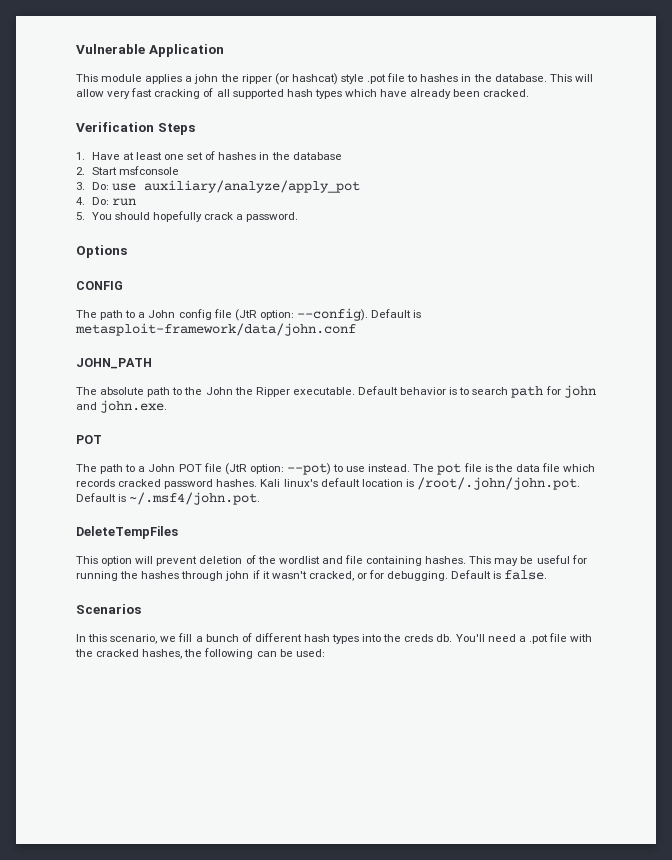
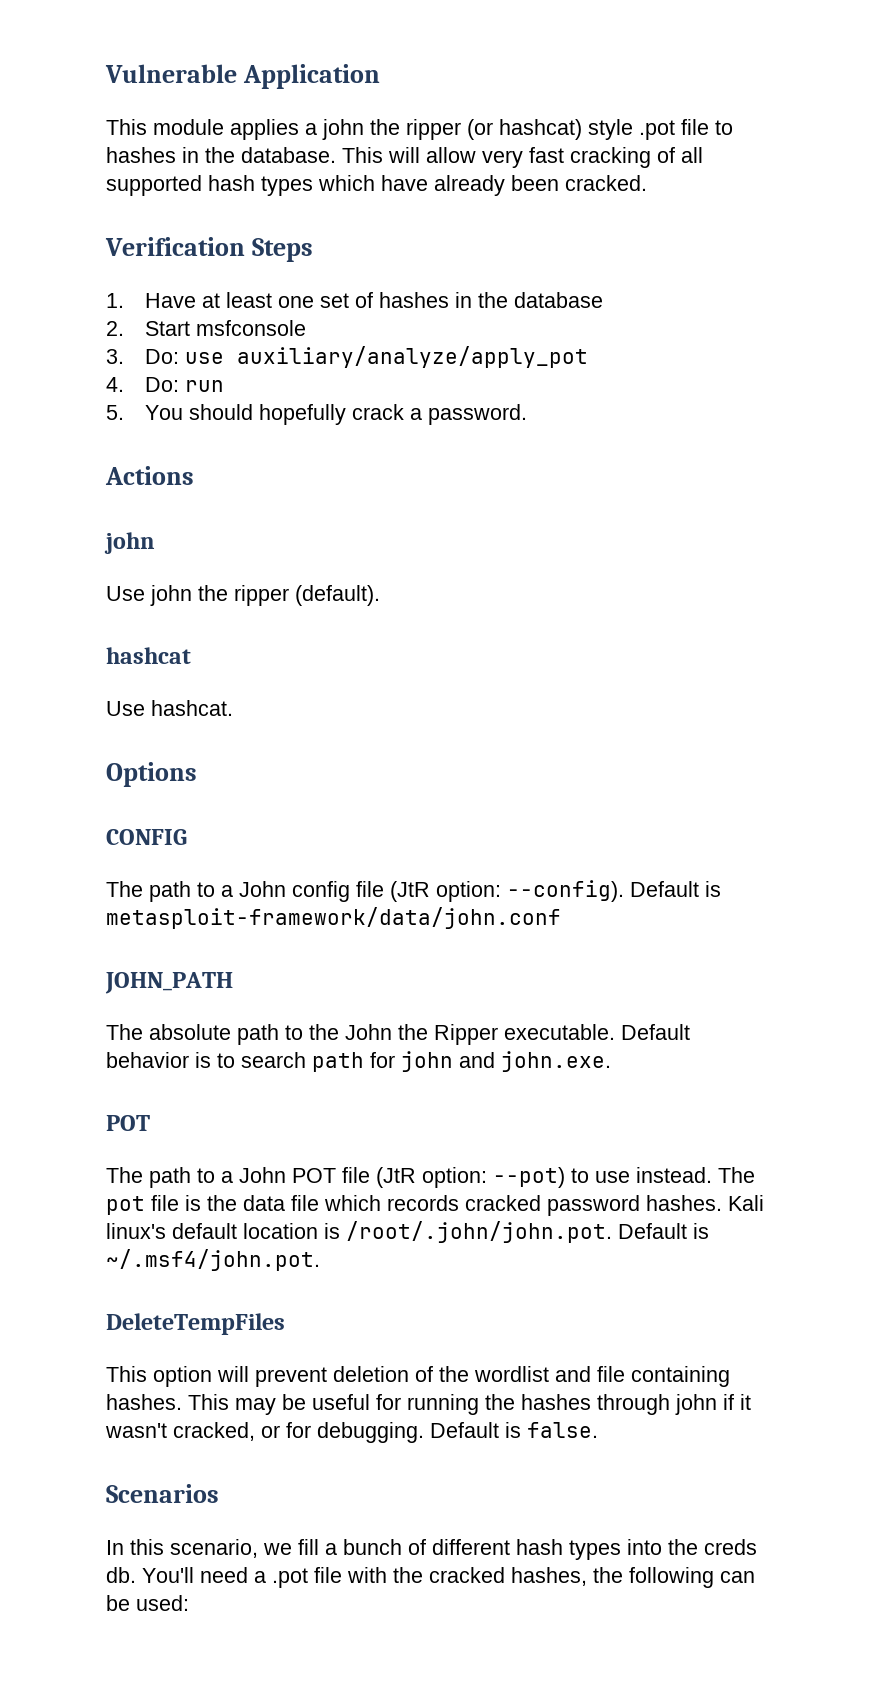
(299, 217) none -> [105,466,194,485] [104,532,155,554] [106,585,380,606] [106,647,191,664] [106,700,233,716] // Actions // john // Use john the ripper (default). // hashcat // Use hashcat.

